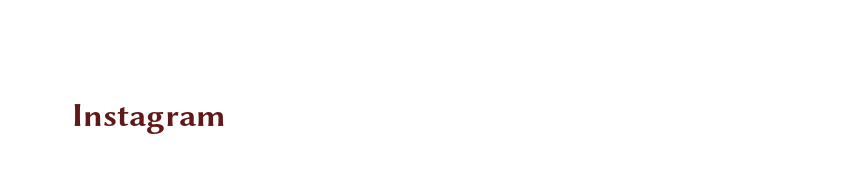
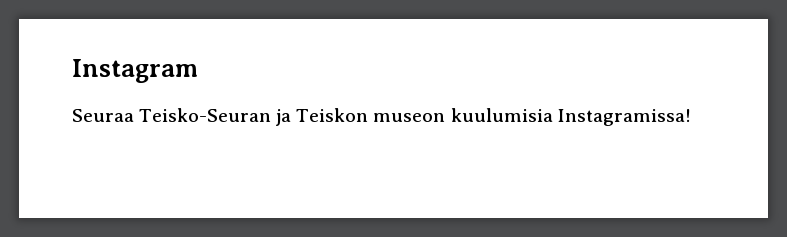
(226, 119) none -> [72,108,691,126] // Seuraa Teisko-Seuran ja Teiskon museon kuulumisia Instagramissa!

